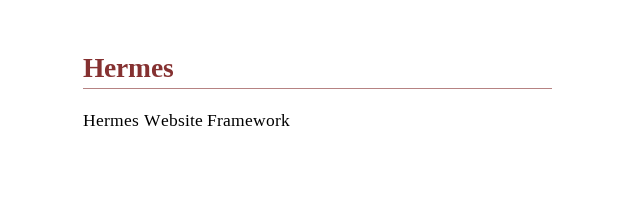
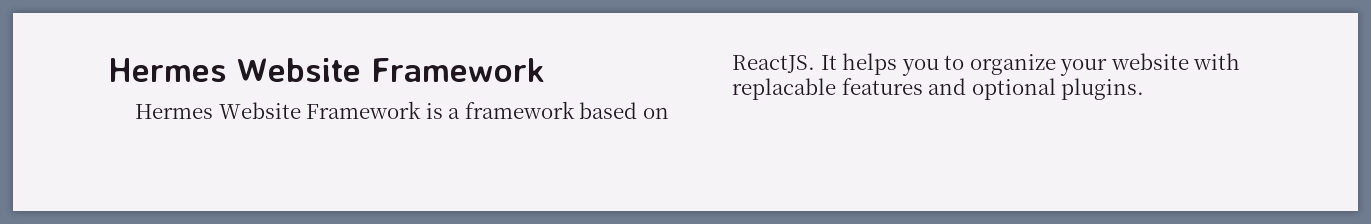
[83,59,174,77] [83,114,291,126] Hermes // Hermes Website Framework -> [108,58,545,82] [135,101,669,119] [732,53,1241,76] [732,78,1145,100] Hermes Website Framework // Hermes Website Framework is a framework based on ReactJS. It helps you to organize your website with replacable features and optional plugins.

